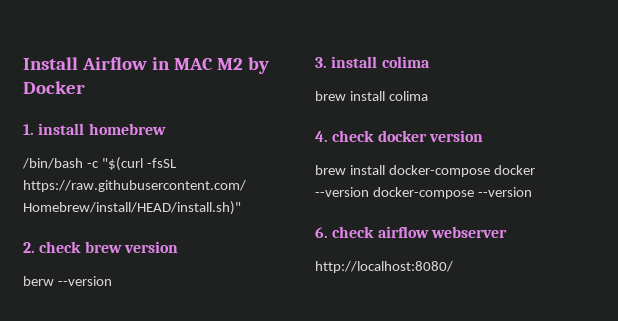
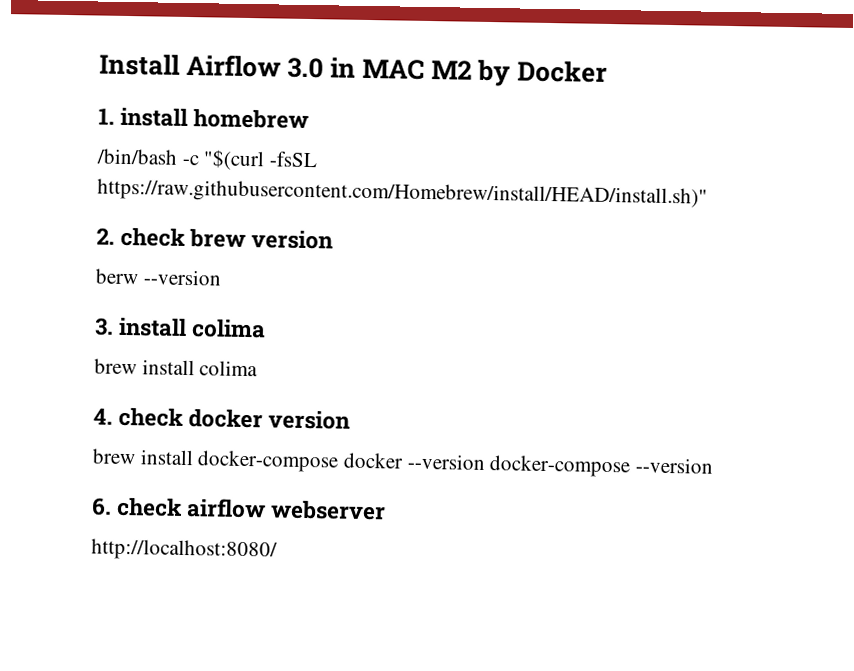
(147, 63) none -> [287,57,325,79] 3.0

